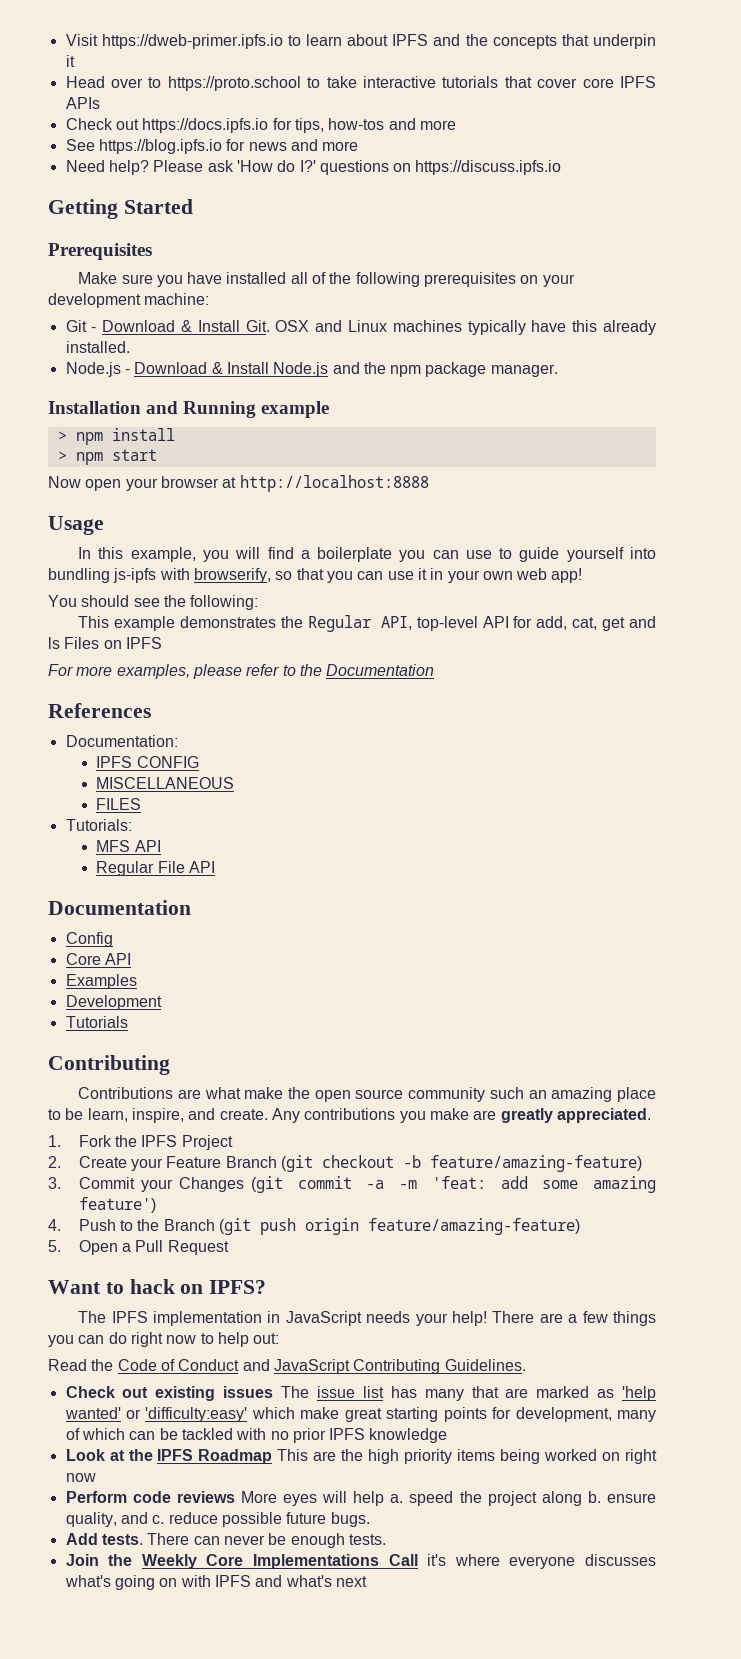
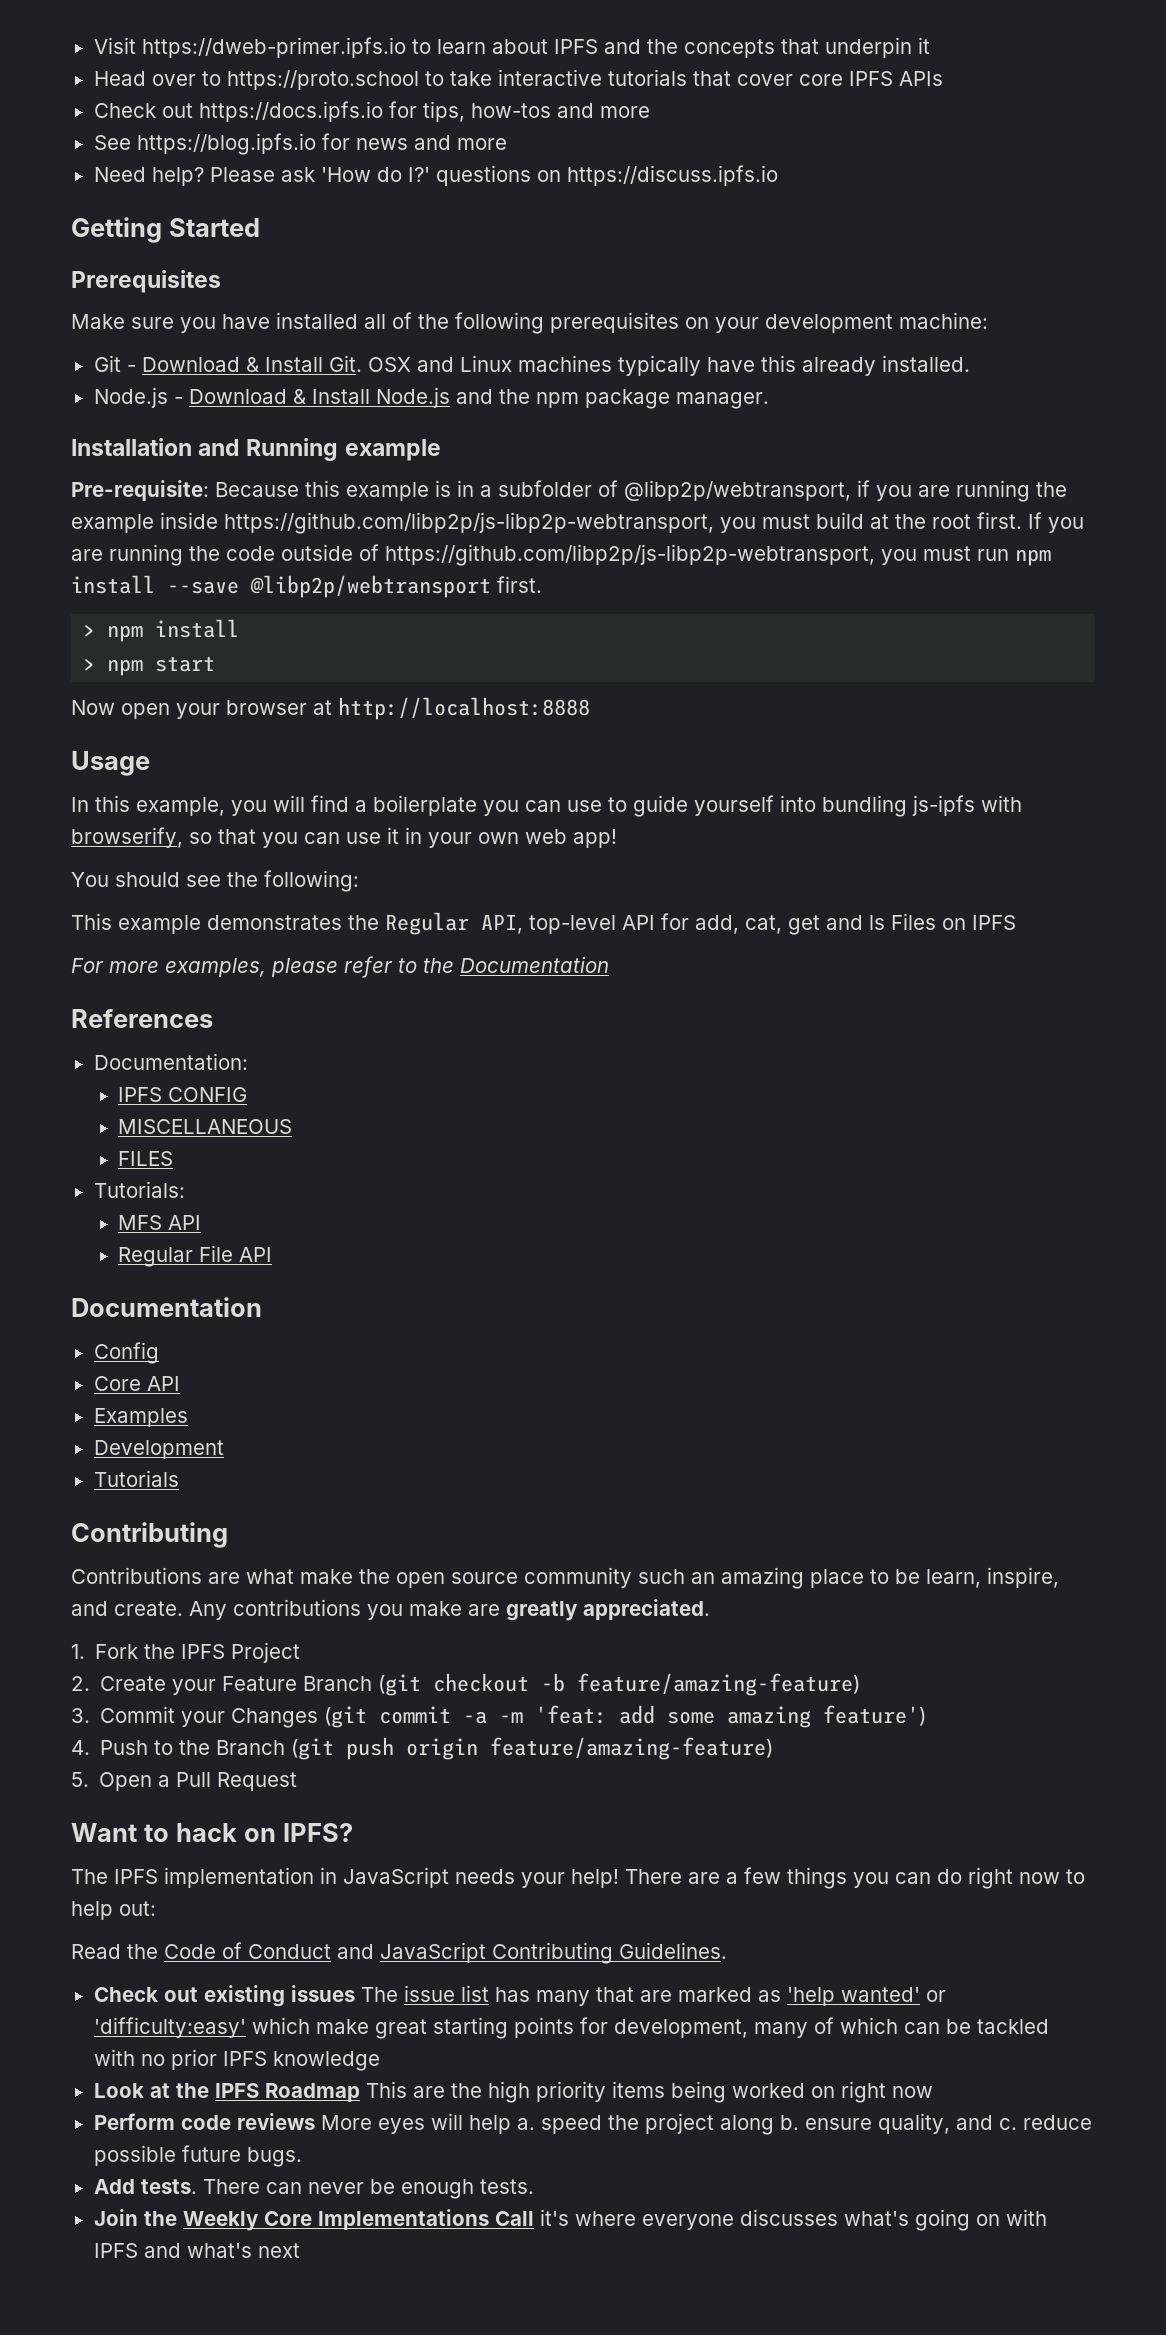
(330, 409) none -> [71,480,1067,502] [71,512,1084,534] [71,544,1051,566] [71,575,542,598] // Pre-requisite: Because this example is in a subfolder of @libp2p/webtransport, if you are running the example inside https://github.com/libp2p/js-libp2p-webtransport, you must build at the root first. If you are running the code outside of https://github.com/libp2p/js-libp2p-webtransport, you must run npm install --save @libp2p/webtransport first.

